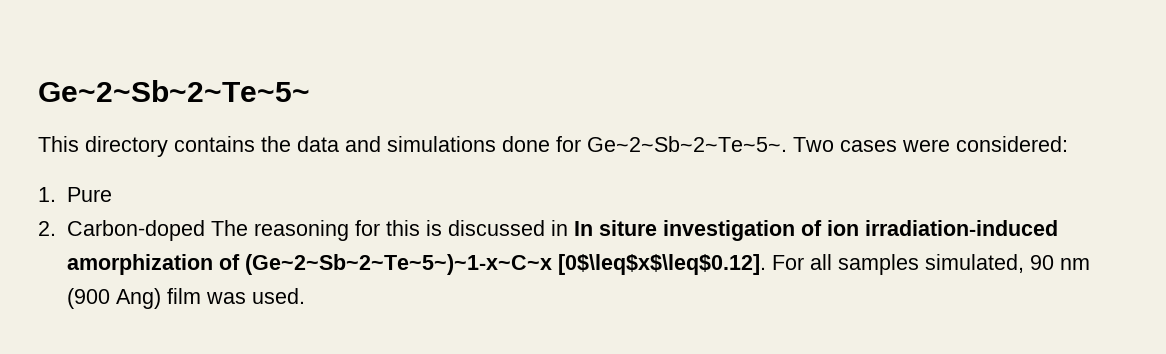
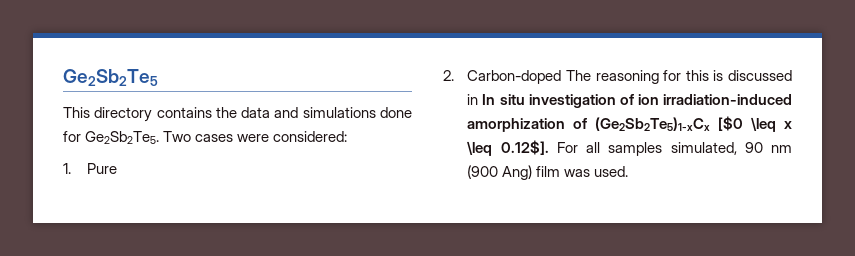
[38,80,310,102] Ge~2~Sb~2~Te~5~ -> [63,69,158,86] Ge2Sb2Te5
[587,136,787,152] Ge~2~Sb~2~Te~5~. -> [85,131,160,144] Ge2Sb2Te5.
[598,220,657,236] siture -> [499,94,525,105] situ
[244,254,766,275] (Ge~2~Sb~2~Te~5~)~1-x~C~x [0$\leq$x$\leq$0.12]. -> [595,116,792,132] [467,140,549,156] (Ge2Sb2Te5)1-xCx [$0 \leq x \leq 0.12$].

